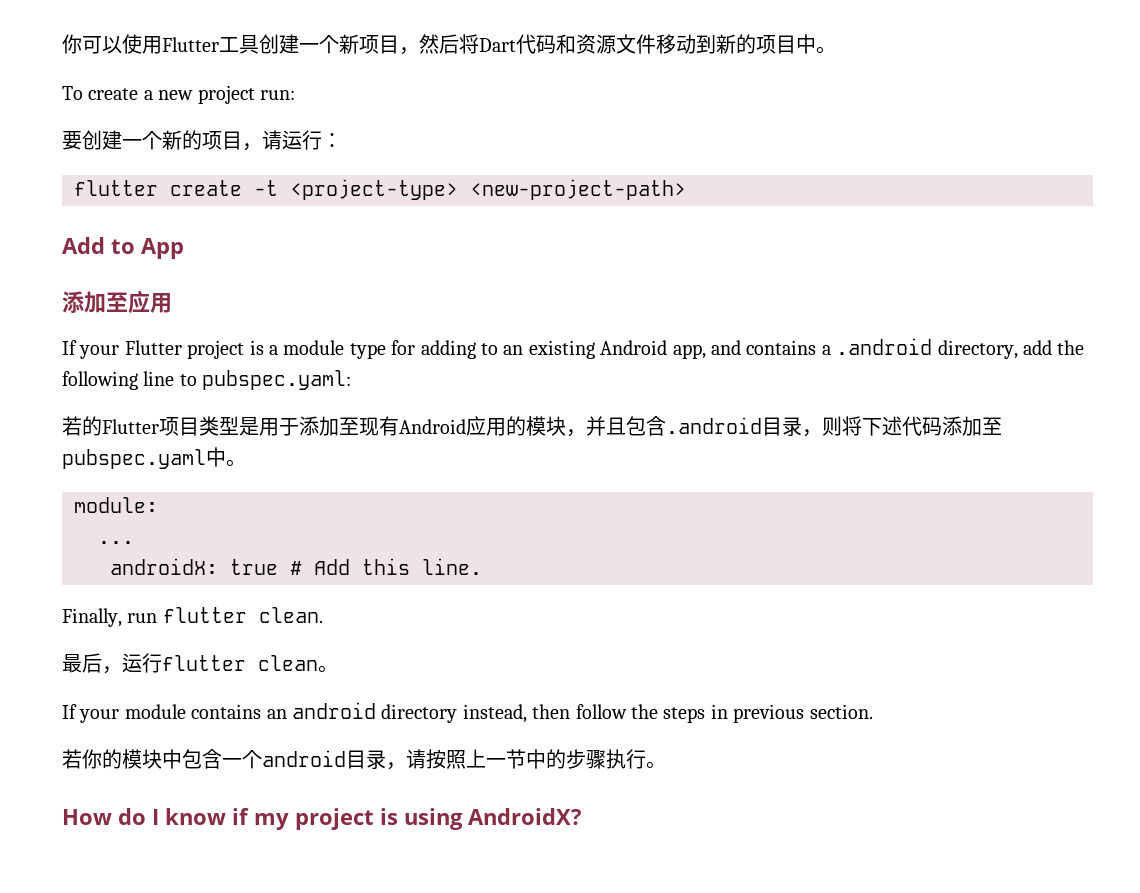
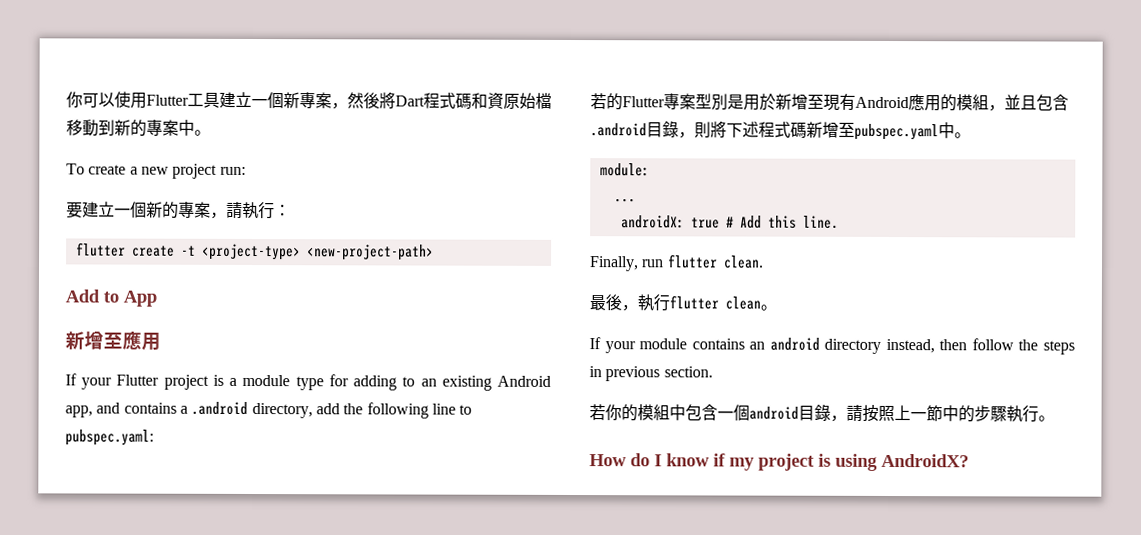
[259,34,796,55] 创建一个新项目，然后将Dart代码和资源文件移动到新的项目 -> [219,91,552,110] [66,119,179,137] 建立一個新專案，然後將Dart程式碼和資原始檔移動到新的專案
[82,130,302,151] 创建一个新的项目，请运 -> [82,201,259,220] 建立一個新的專案，請執
[62,290,150,314] 添加至应 -> [65,331,142,350] 新增至應
[159,416,982,437] 项目类型是用于添加至现有Android应用的模块，并且包含.android目录，则将下述代码添加 -> [663,93,1069,112] [590,121,839,139] 專案型別是用於新增至現有Android應用的模組，並且包含.android目錄，則將下述程式碼新增
[82,653,142,674] 后，运 -> [605,294,654,312] 後，執
[142,749,162,769] 块 -> [653,404,670,421] 組
[242,749,626,770] 个android目录，请按照上一节中的步骤执 -> [733,404,1023,423] 個android目錄，請按照上一節中的步驟執

